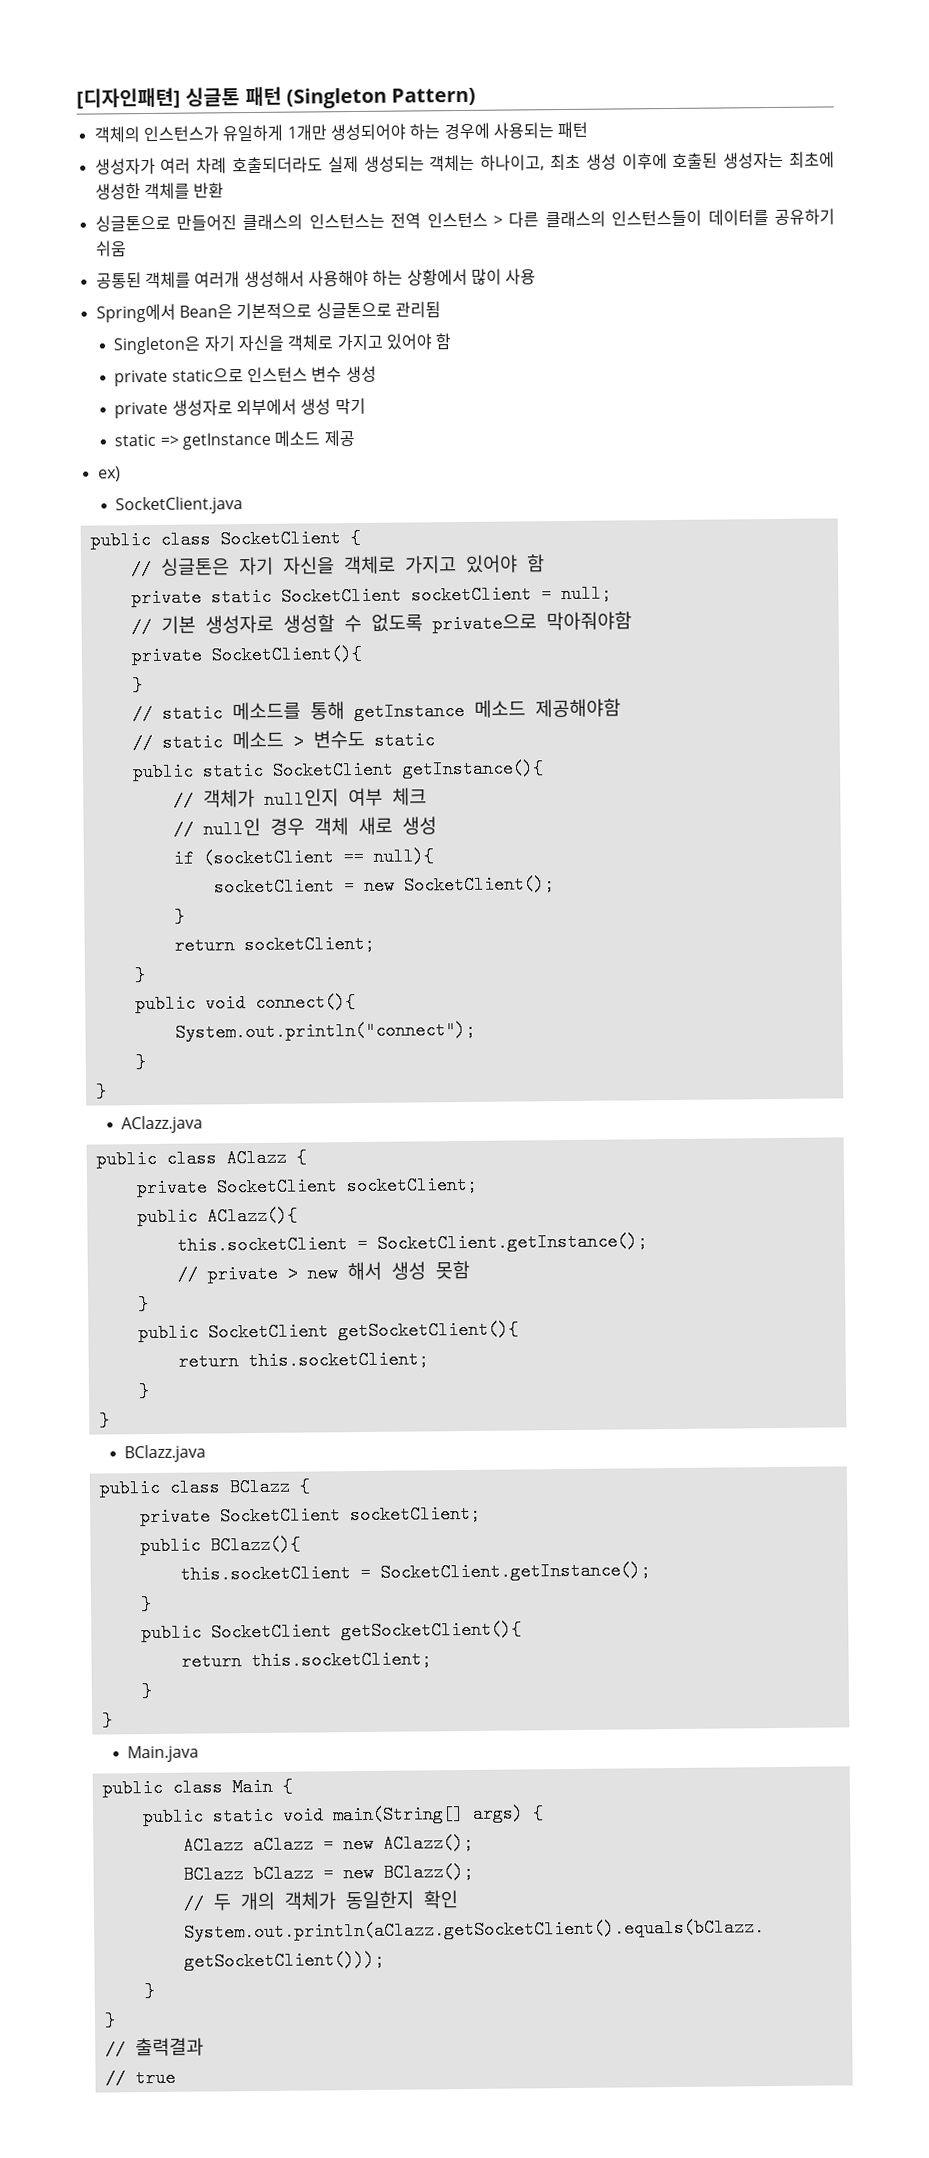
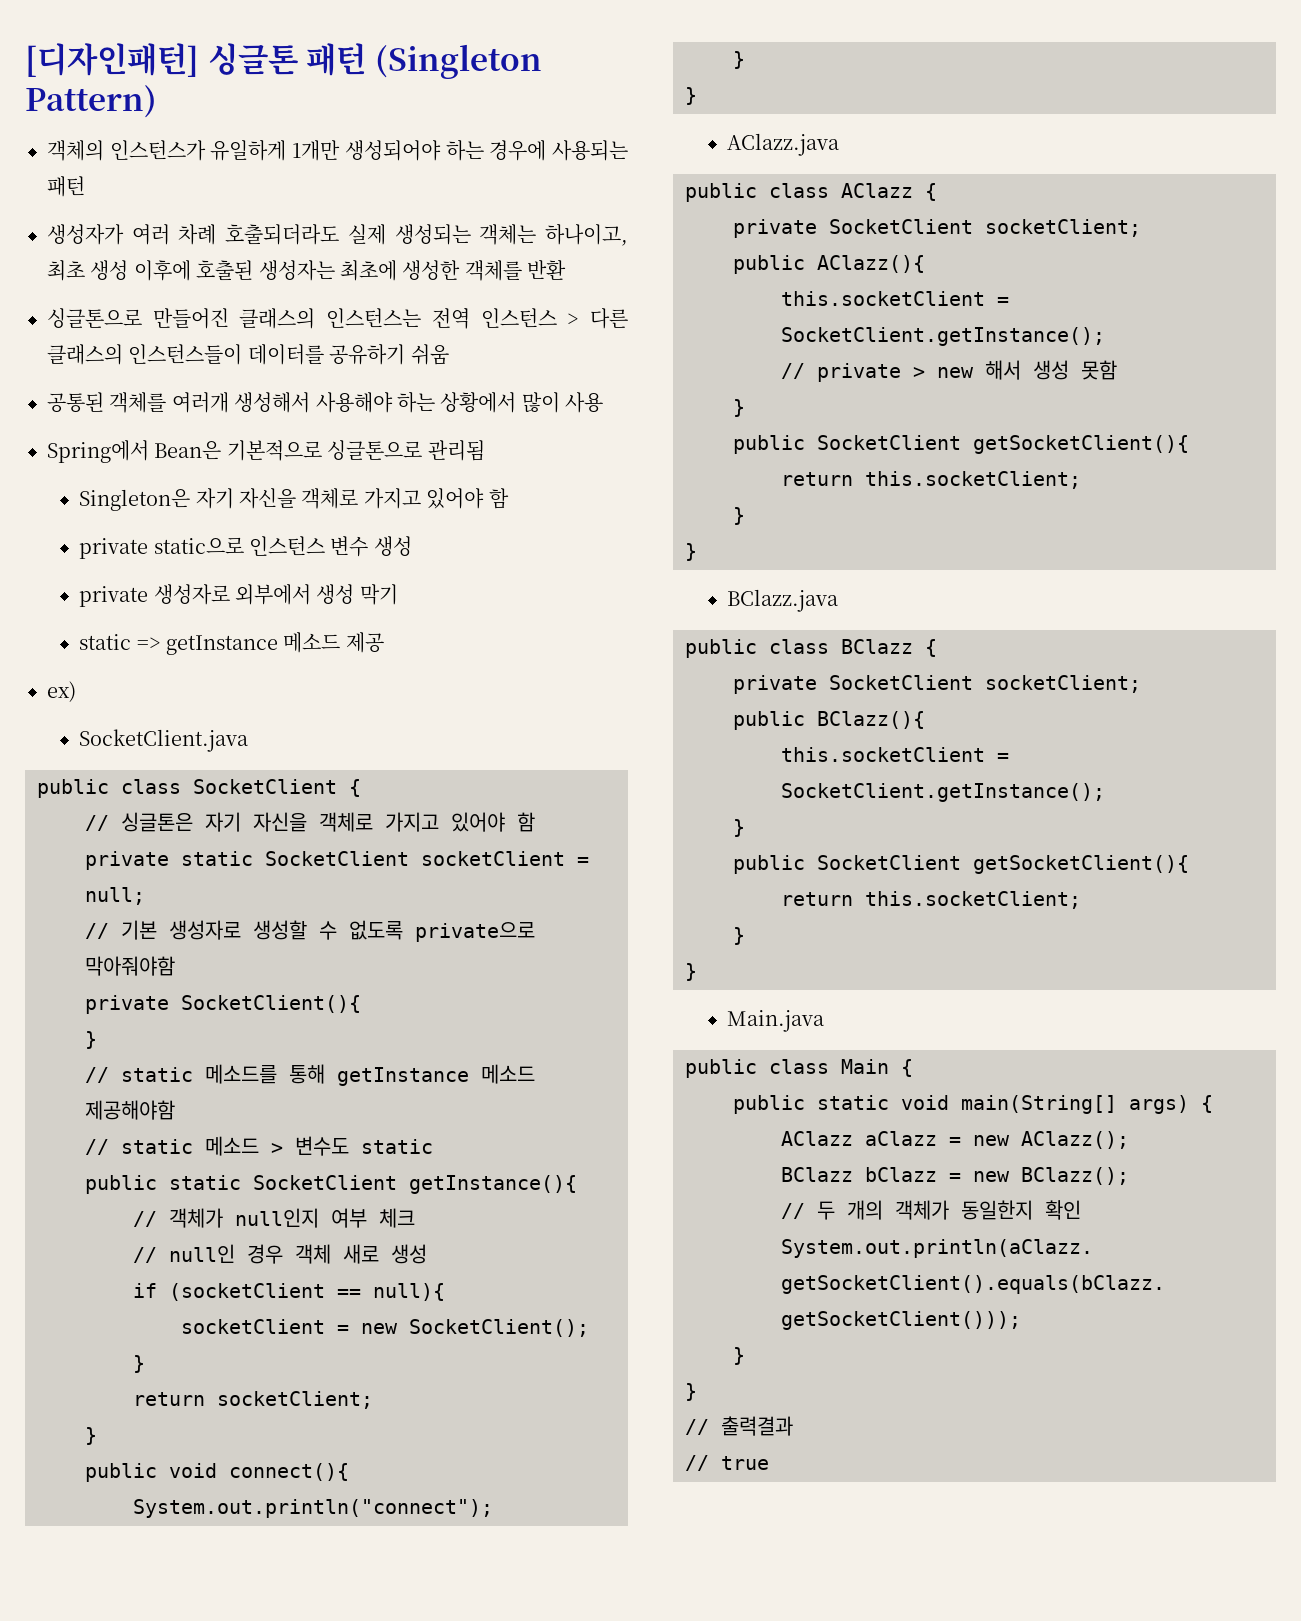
[76,87,181,109] [디자인패텬] -> [25,43,199,77] [디자인패턴]

